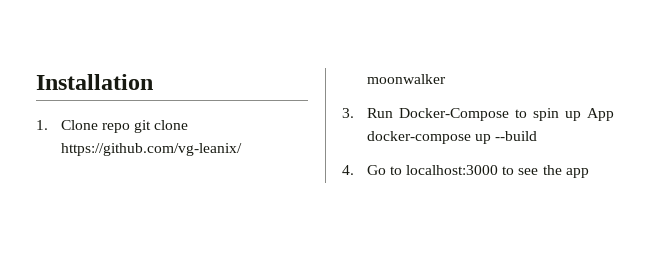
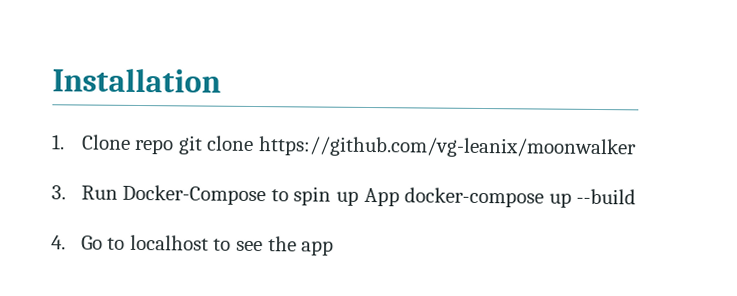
[406,165,499,175] localhost:3000 -> [129,234,209,251] localhost

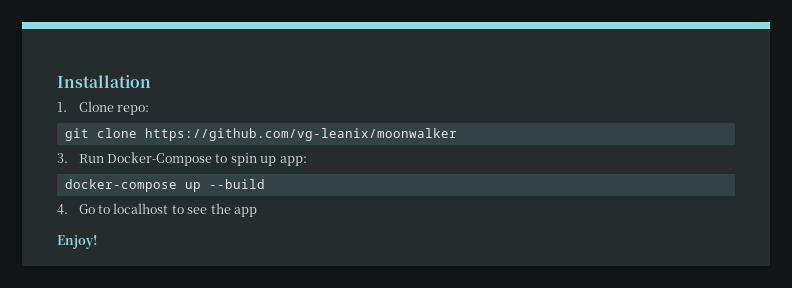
[134,138,175,155] repo -> [117,105,150,115] repo: //
[363,187,400,207] App -> [279,156,307,166] app: //
(335, 248) none -> [57,235,97,249] // Enjoy!

